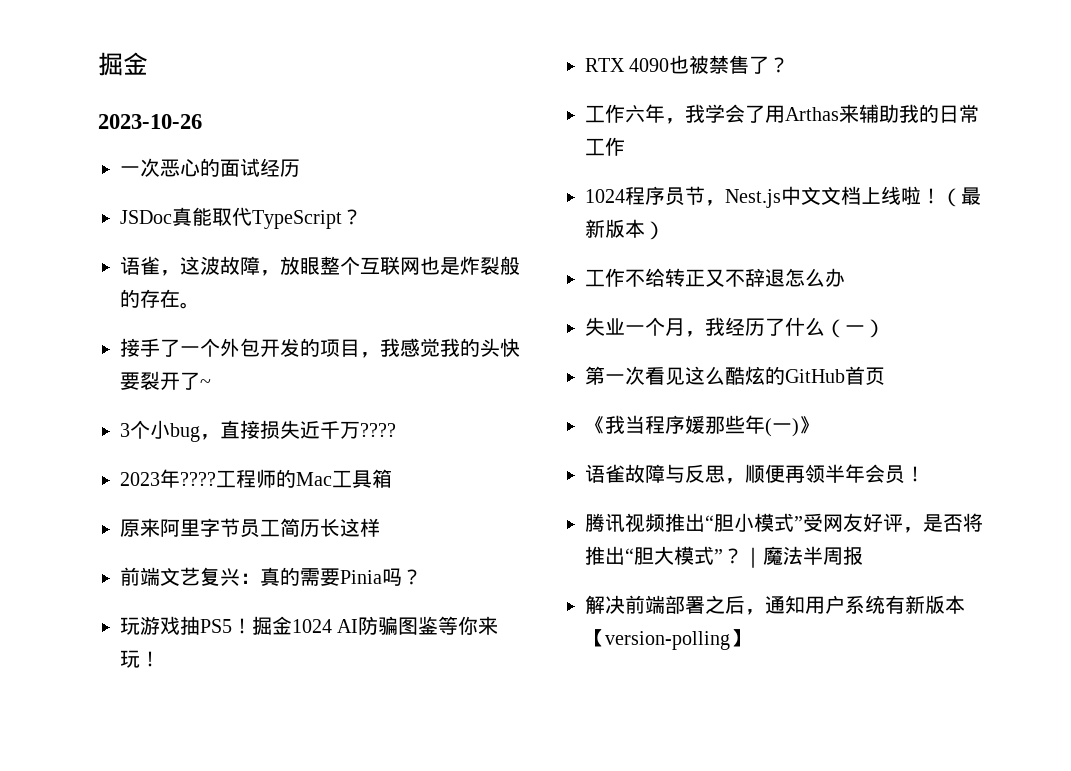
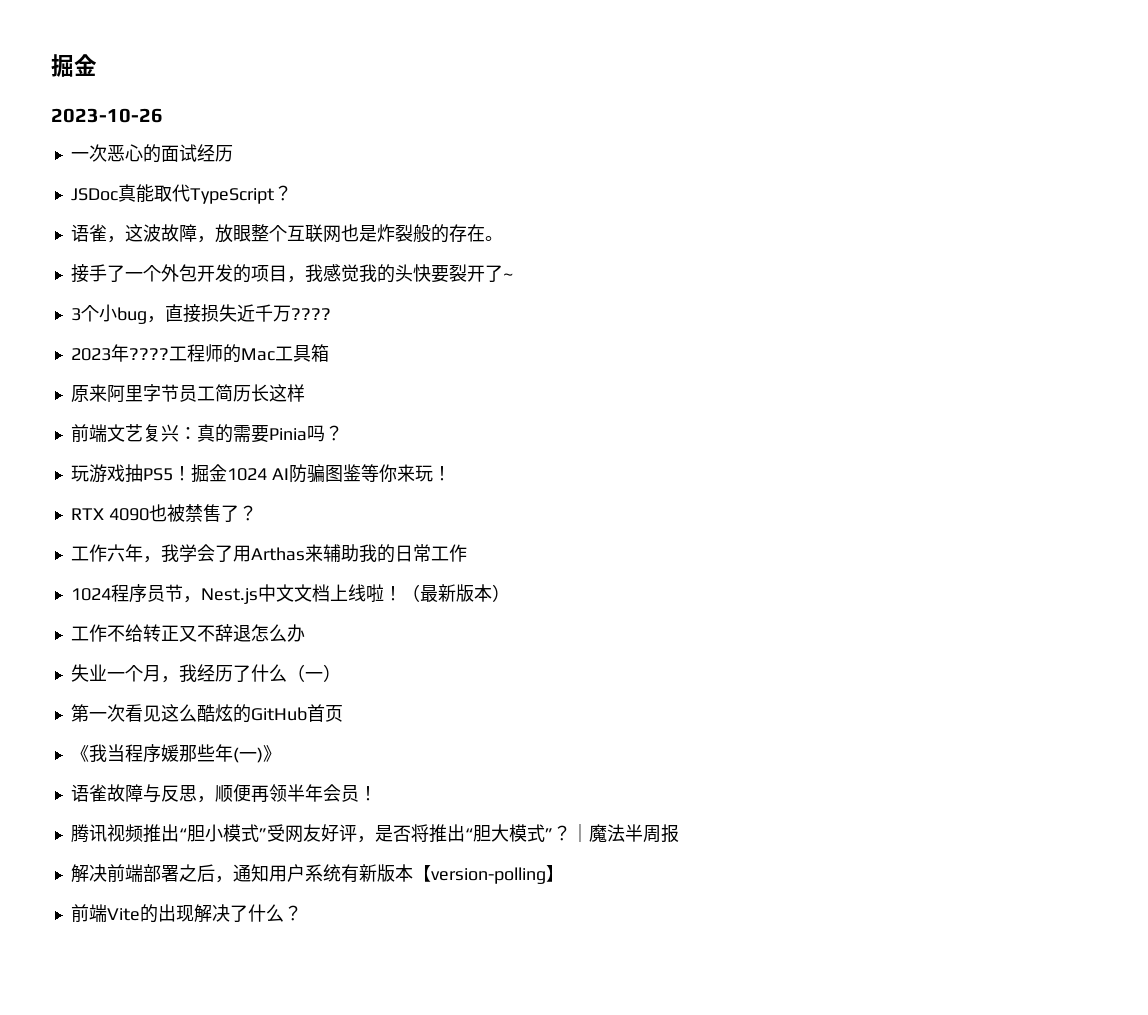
(750, 638) none -> [70,904,302,923] // 前端Vite的出现解决了什么？

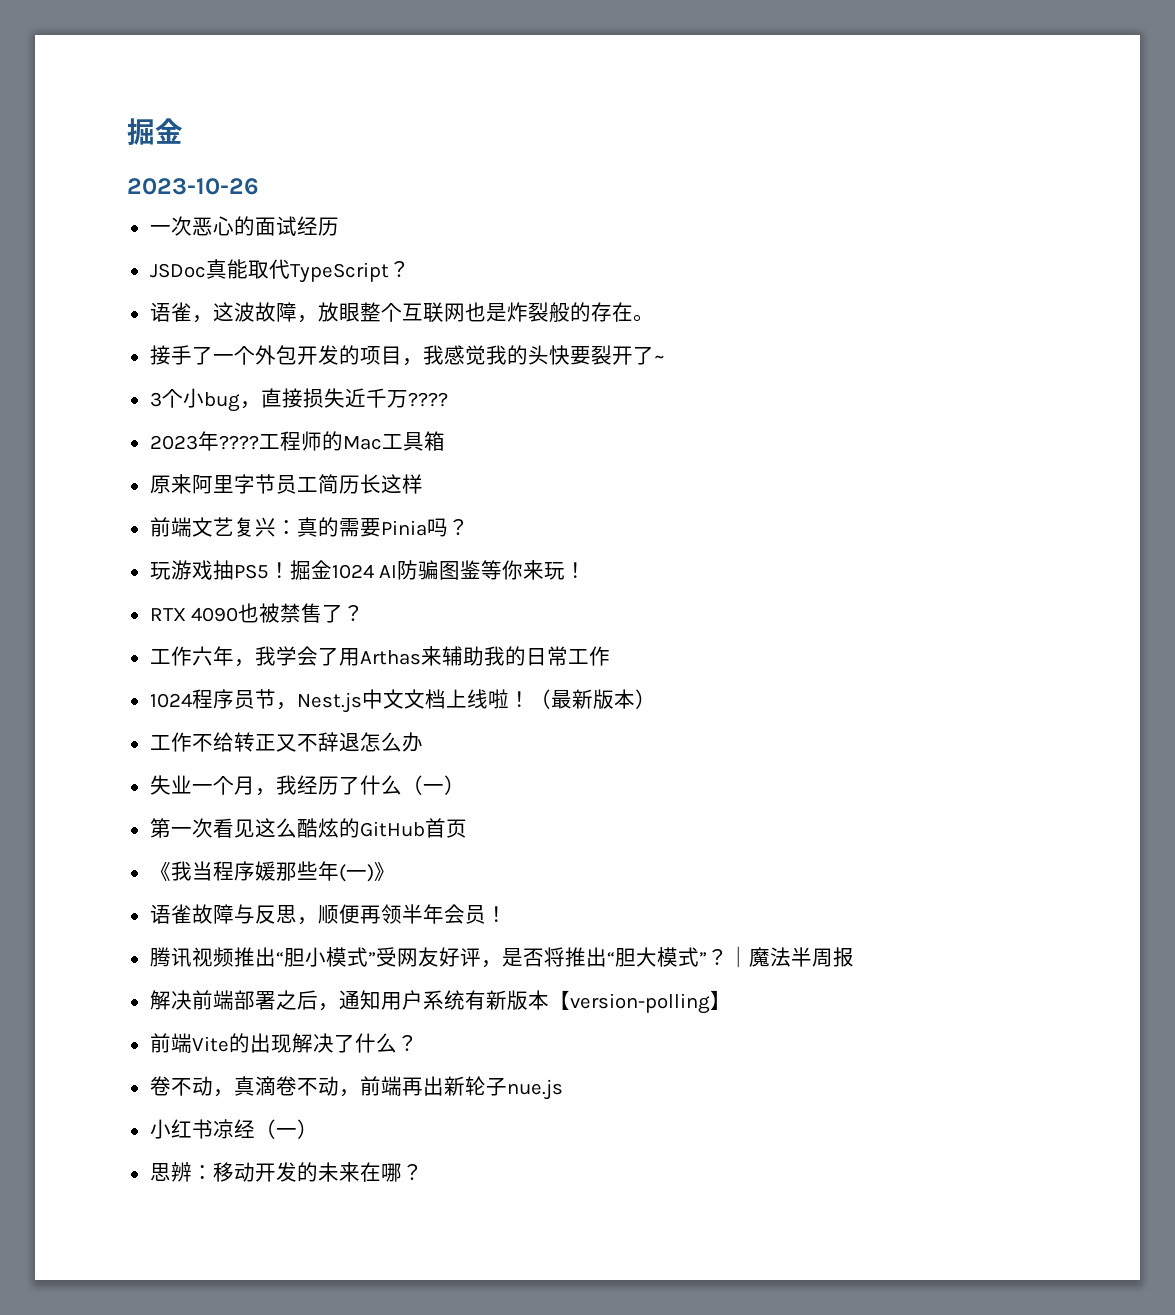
(302, 913) none -> [149,1076,563,1100] [149,1119,318,1139] [149,1162,423,1182] // 卷不动，真滴卷不动，前端再出新轮子nue.js // 小红书凉经（一） // 思辨：移动开发的未来在哪？

